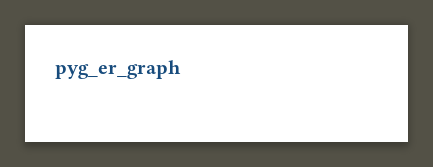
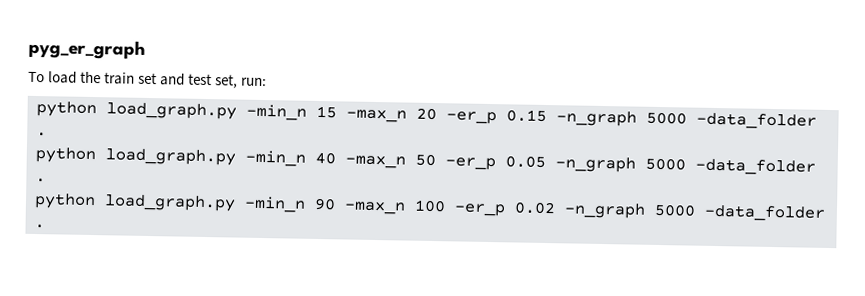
(181, 69) none -> [28,71,268,89] [36,101,817,130] [36,132,47,137] [35,147,816,176] [35,178,46,183] [34,193,826,222] [34,223,45,229] // To load the train set and test set, run: // python load_graph.py -min_n 15 -max_n 20 -er_p 0.15 -n_graph 5000 -data_folder . // python load_graph.py -min_n 40 -max_n 50 -er_p 0.05 -n_graph 5000 -data_folder . // python load_graph.py -min_n 90 -max_n 100 -er_p 0.02 -n_graph 5000 -data_folder .

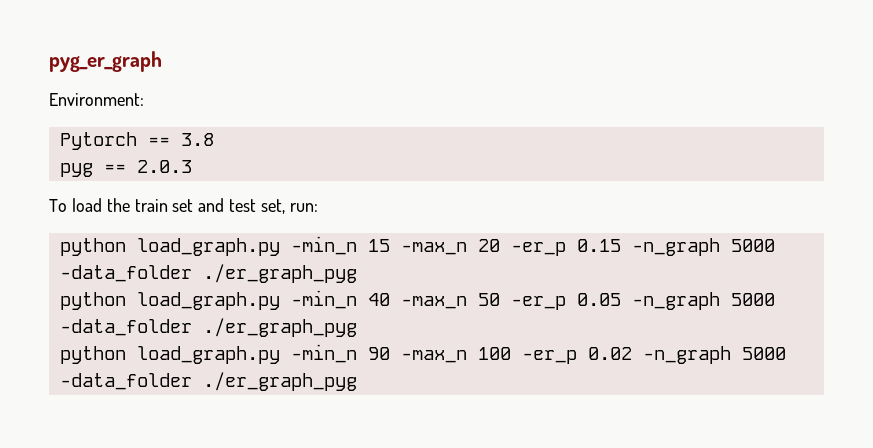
(146, 49) none -> [49,93,144,106] [59,132,214,150] [59,160,192,177] // Environment: // Pytorch == 3.8 // pyg == 2.0.3
[36,132,47,137] . -> [202,264,357,283] ./er_graph_pyg
[35,178,46,183] . -> [202,318,357,337] ./er_graph_pyg
[34,223,45,229] . -> [202,372,357,391] ./er_graph_pyg

